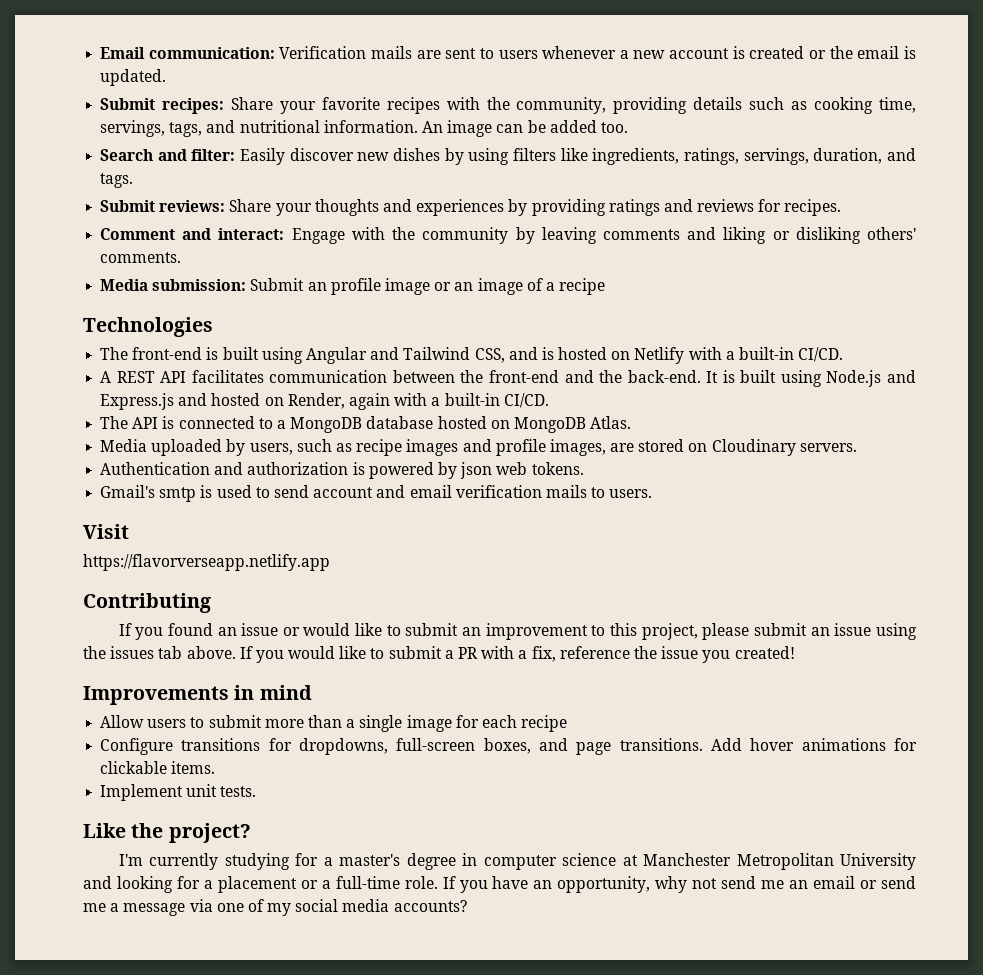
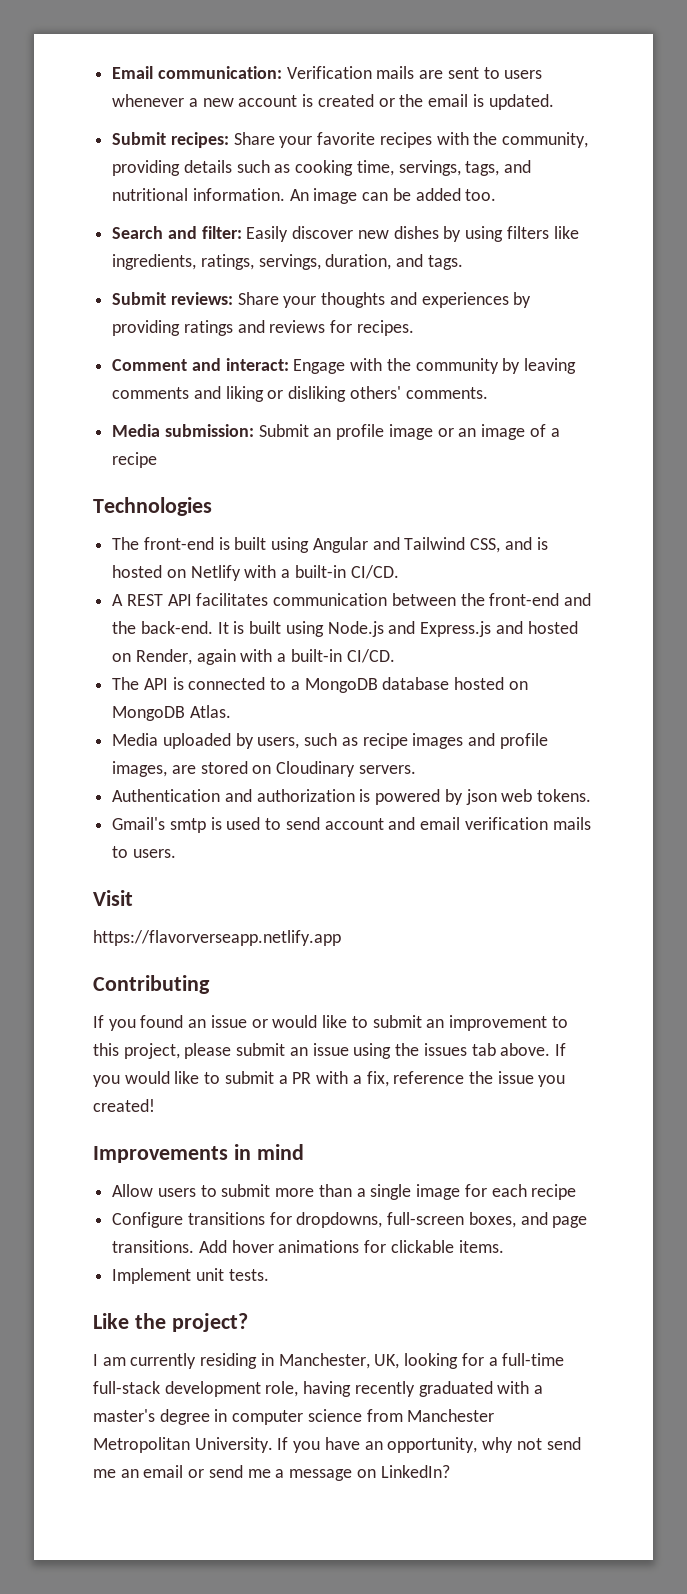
[118,853,319,870] I'm currently studying for -> [93,1353,565,1369] [93,1381,530,1397] I am currently residing in Manchester, UK, looking for a full-time full-stack development role, having recently graduated with
[622,855,638,866] at -> [366,1409,403,1422] from
[840,853,916,870] [83,876,438,893] University and looking for a placement or a full-time role. -> [194,1437,273,1453] University.
[189,899,467,916] via one of my social media accounts? -> [356,1465,450,1478] on LinkedIn?

